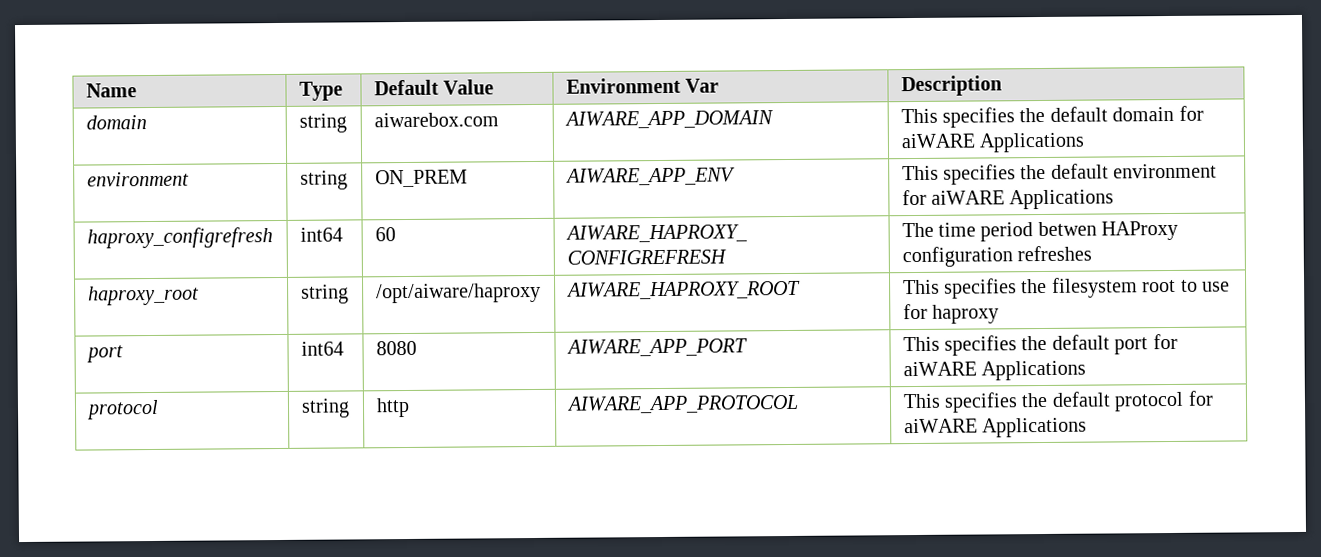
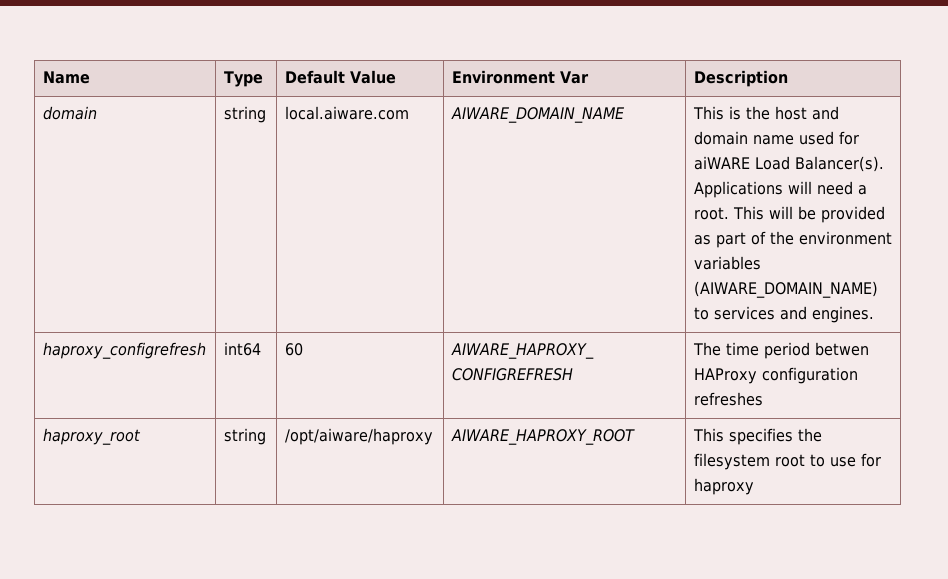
[373,112,499,128] [563,110,774,129] [900,105,1204,128] [900,132,1085,153] [86,171,189,187] [299,170,348,190] [374,169,468,188] [564,167,736,186] [901,163,1218,185] [901,189,1115,210] aiwarebox.com | AIWARE_APP_DOMAIN | This specifies the default domain for aiWARE Applications // environment | string | ON_PREM | AIWARE_APP_ENV | This specifies the default environment for aiWARE Applications -> [284,106,409,120] [450,107,625,123] [692,106,839,120] [693,131,859,145] [693,156,884,172] [693,181,867,198] [693,206,885,223] [693,231,892,248] [693,256,761,270] [693,281,878,298] [693,306,874,323] local.aiware.com | AIWARE_DOMAIN_NAME | This is the host and domain name used for aiWARE Load Balancer(s). Applications will need a root. This will be provided as part of the environment variables (AIWARE_DOMAIN_NAME) to services and engines.
[85,345,123,363] [300,341,344,356] [375,340,417,356] [565,338,748,357] [902,333,1178,356] [902,360,1086,381] [85,399,159,420] [300,398,350,418] [375,397,410,418] [565,394,799,414] [902,390,1214,413] [903,417,1087,438] // port | int64 | 8080 | AIWARE_APP_PORT | This specifies the default port for aiWARE Applications // protocol | string | http | AIWARE_APP_PROTOCOL | This specifies the default protocol for aiWARE Applications -> (754, 486) none

